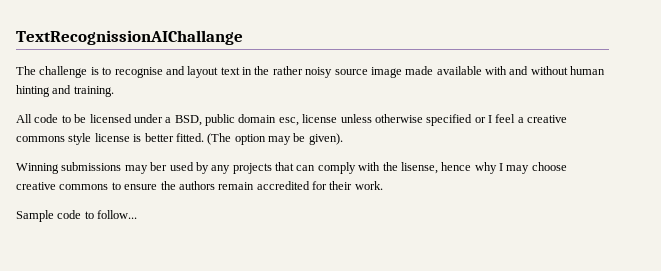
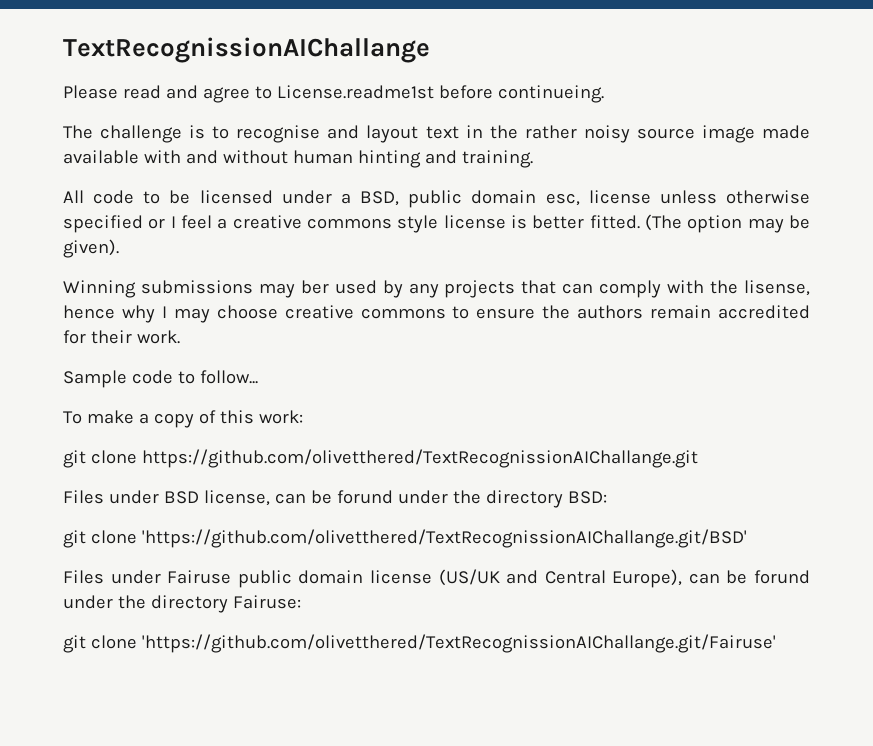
(243, 37) none -> [63,85,604,103] // Please read and agree to License.readme1st before continueing.
(138, 214) none -> [63,410,303,428] [63,449,698,468] [63,490,607,508] [63,529,747,548] [63,569,810,588] [63,595,301,613] [63,634,776,653] // To make a copy of this work: // git clone https://github.com/olivetthered/TextRecognissionAIChallange.git // Files under BSD license, can be forund under the directory BSD: // git clone 'https://github.com/olivetthered/TextRecognissionAIChallange.git/BSD' // Files under Fairuse public domain license (US/UK and Central Europe), can be forund under the directory Fairuse: // git clone 'https://github.com/olivetthered/TextRecognissionAIChallange.git/Fairuse'

